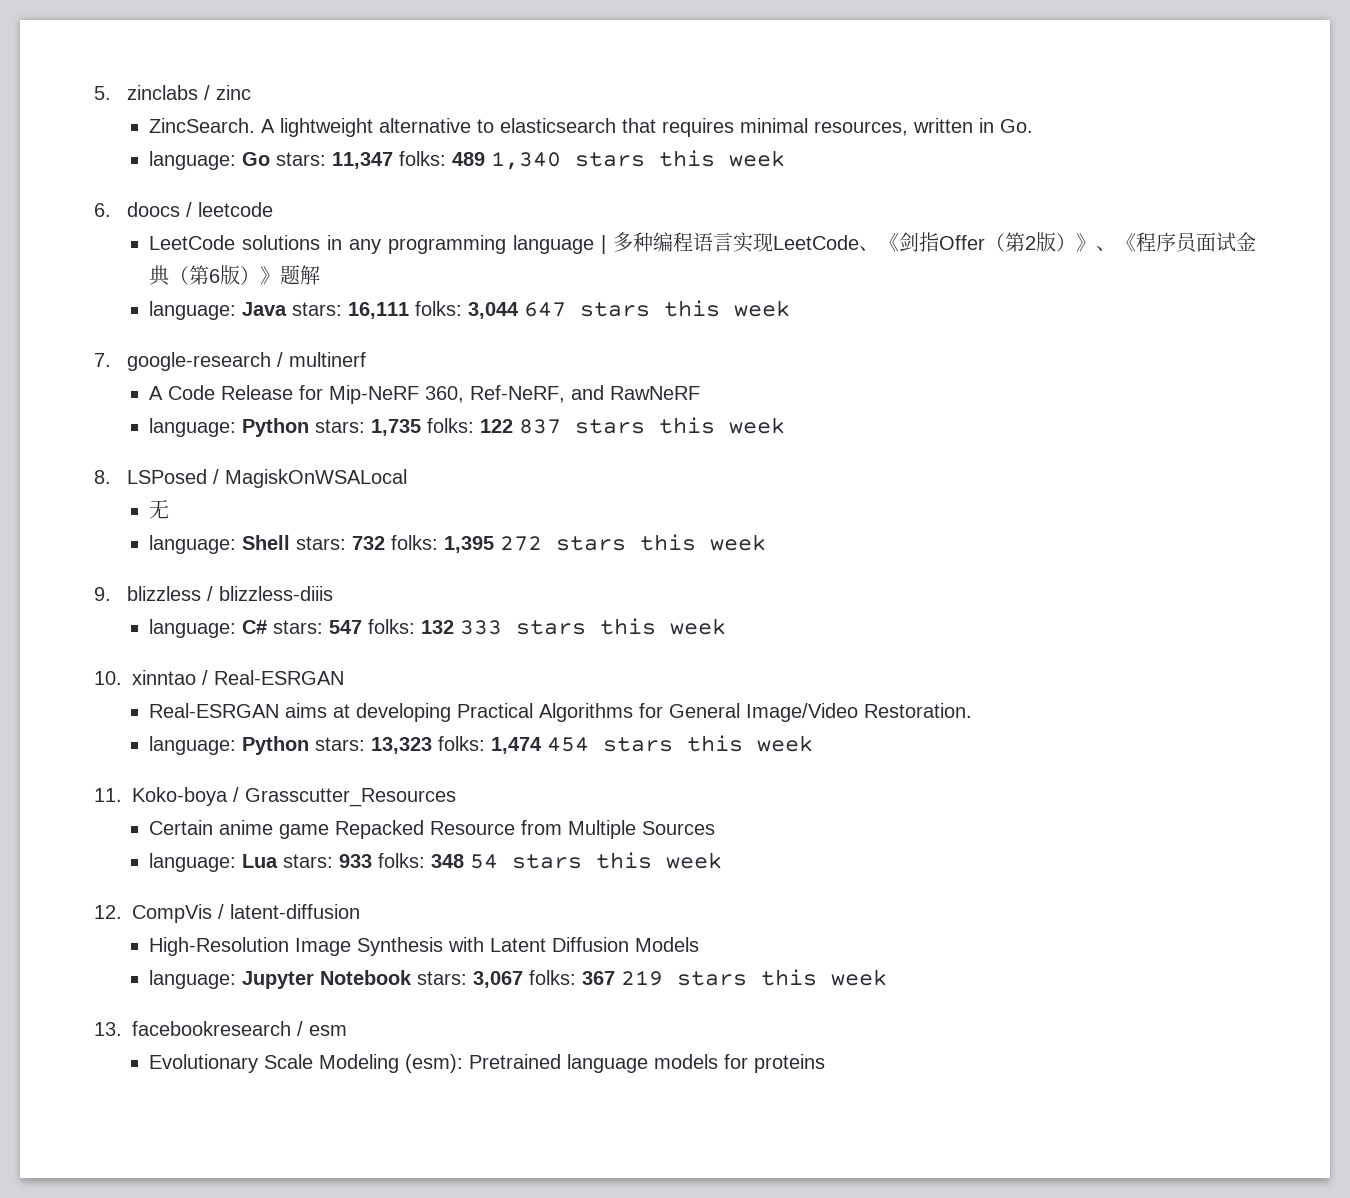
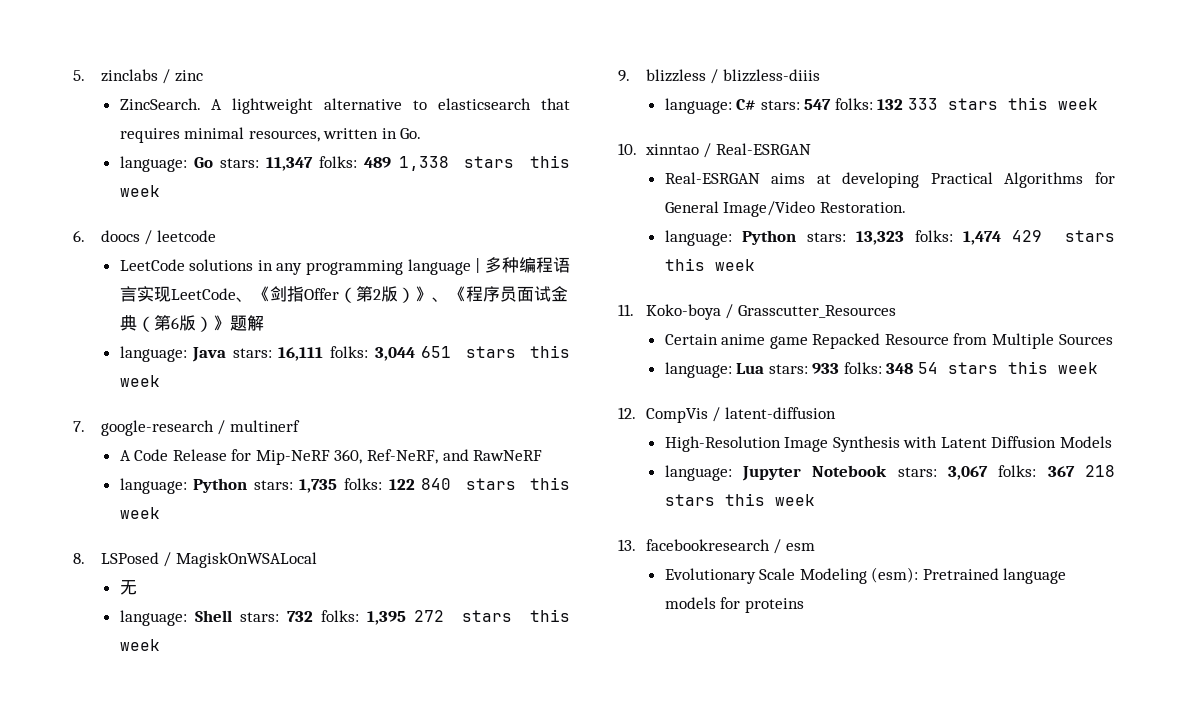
[491,151,562,170] 1,340 -> [398,156,449,171] 1,338
[524,302,567,317] 647 -> [421,346,452,358] 651
[519,419,562,434] 837 -> [421,478,452,490] 840
[547,737,590,752] 454 -> [1011,230,1042,242] 429
[621,970,664,986] 219 -> [1085,465,1115,477] 218

